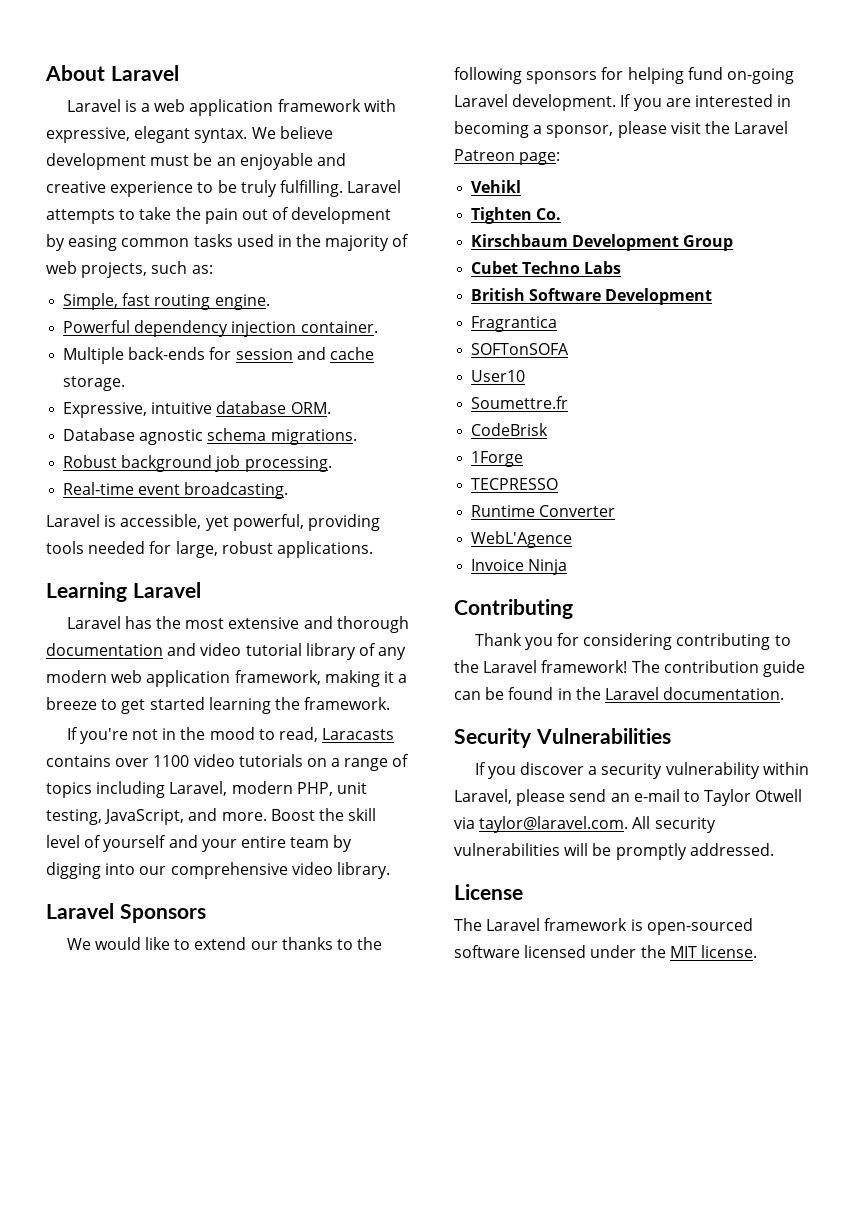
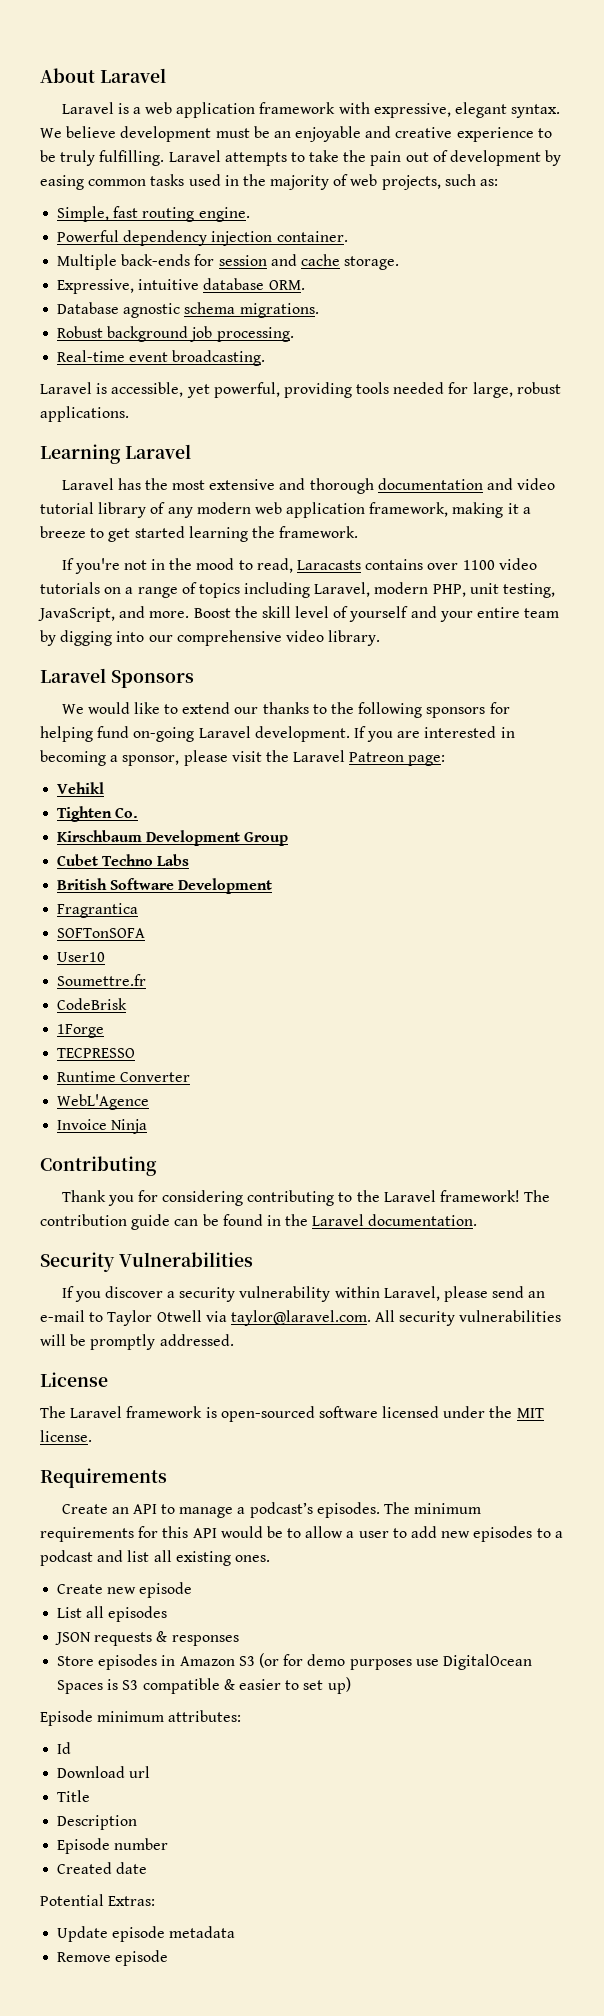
(757, 951) none -> [40,1468,167,1488] [61,1502,482,1518] [40,1526,563,1542] [40,1550,270,1566] [57,1582,193,1598] [57,1606,168,1622] [55,1631,239,1646] [57,1653,532,1670] [57,1677,351,1694] [40,1710,242,1726] [57,1742,72,1754] [57,1766,151,1778] [57,1790,91,1802] [57,1815,138,1830] [57,1838,169,1854] [57,1862,148,1874] [40,1894,156,1906] [57,1926,236,1942] [57,1950,169,1966] // Requirements // Create an API to manage a podcast’s episodes. The minimum requirements for this API would be to allow a user to add new episodes to a podcast and list all existing ones. // Create new episode // List all episodes // JSON requests & responses // Store episodes in Amazon S3 (or for demo purposes use DigitalOcean Spaces is S3 compatible & easier to set up) // Episode minimum attributes: // Id // Download url // Title // Description // Episode number // Created date // Potential Extras: // Update episode metadata // Remove episode

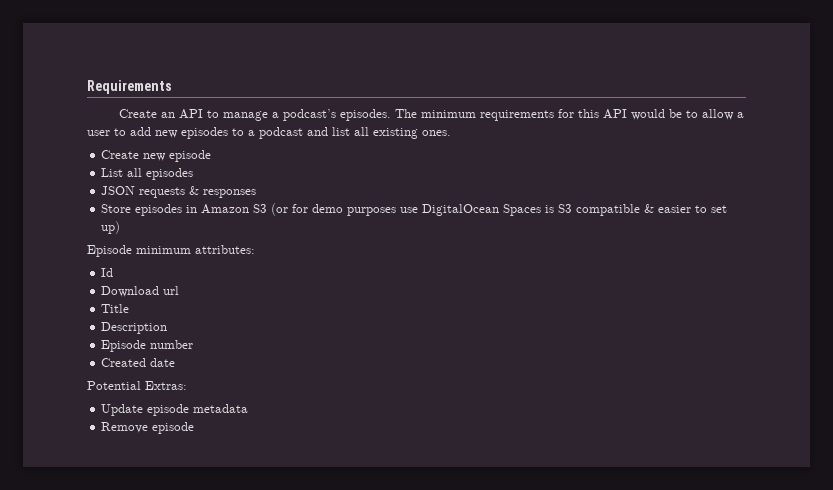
[40,68,166,83] [61,102,561,118] [40,126,552,142] [40,150,562,166] [40,174,499,190] [57,206,250,222] [57,230,348,246] [57,254,400,270] [57,278,305,294] [57,302,319,318] [57,326,294,342] [57,350,266,366] [40,382,561,398] [40,406,129,422] [40,444,191,464] [61,478,556,494] [40,502,531,518] [40,526,359,542] [61,558,537,574] [40,582,556,598] [38,606,560,622] [40,630,381,646] [40,668,194,688] [61,702,510,718] [40,726,515,742] [40,750,446,766] [57,782,105,794] [57,806,139,822] [57,830,289,846] [57,854,190,866] [57,878,273,894] [57,903,139,918] [57,928,146,938] [57,952,106,962] [57,974,147,986] [57,998,128,1010] [57,1024,105,1038] [57,1048,136,1058] [57,1071,191,1082] [57,1094,150,1110] [57,1119,148,1134] [40,1156,157,1176] [61,1190,551,1206] [40,1214,478,1230] [40,1252,253,1272] [61,1286,546,1302] [40,1310,562,1326] [40,1334,234,1350] [40,1372,108,1387] [40,1406,544,1422] [40,1430,92,1442] About Laravel // Laravel is a web application framework with expressive, elegant syntax. We believe development must be an enjoyable and creative experience to be truly fulfilling. Laravel attempts to take the pain out of development by easing common tasks used in the majority of web projects, such as: // Simple, fast routing engine. // Powerful dependency injection container. // Multiple back-ends for session and cache storage. // Expressive, intuitive database ORM. // Database agnostic schema migrations. // Robust background job processing. // Real-time event broadcasting. // Laravel is accessible, yet powerful, providing tools needed for large, robust applications. // Learning Laravel // Laravel has the most extensive and thorough documentation and video tutorial library of any modern web application framework, making it a breeze to get started learning the framework. // If you're not in the mood to read, Laracasts contains over 1100 video tutorials on a range of topics including Laravel, modern PHP, unit testing, JavaScript, and more. Boost the skill level of yourself and your entire team by digging into our comprehensive video library. // Laravel Sponsors // We would like to extend our thanks to the following sponsors for helping fund on-going Laravel development. If you are interested in becoming a sponsor, please visit the Laravel Patreon page: // Vehikl // Tighten Co. // Kirschbaum Development Group // Cubet Techno Labs // British Software Development // Fragrantica // SOFTonSOFA // User10 // Soumettre.fr // CodeBrisk // 1Forge // TECPRESSO // Runtime Converter // WebL'Agence // Invoice Ninja // Contributing // Thank you for considering contributing to the Laravel framework! The contribution guide can be found in the Laravel documentation. // Security Vulnerabilities // If you discover a security vulnerability within Laravel, please send an e-mail to Taylor Otwell via taylor@laravel.com. All security vulnerabilities will be promptly addressed. // License // The Laravel framework is open-sourced software licensed under the MIT license. // -> (87, 87) none

